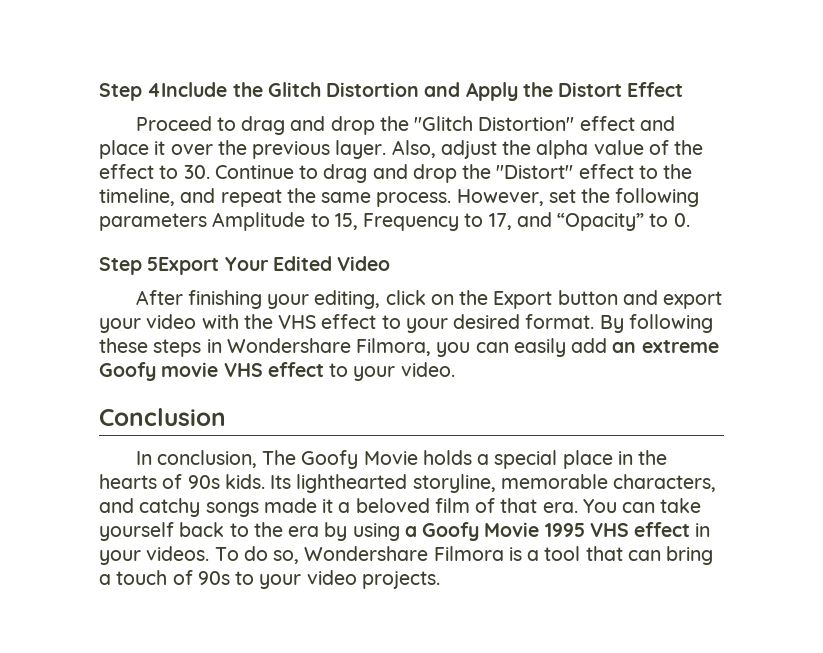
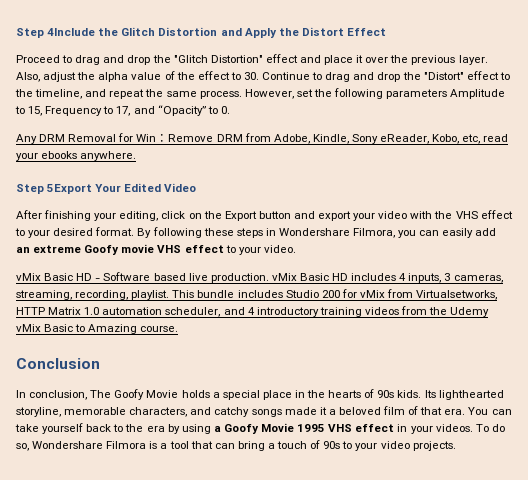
(690, 220) none -> [16,133,509,144] [16,151,137,161] // Any DRM Removal for Win：Remove DRM from Adobe, Kindle, Sony eReader, Kobo, etc, read your ebooks anywhere.
(455, 369) none -> [16,272,503,283] [16,289,498,300] [16,306,490,317] [16,324,179,334] // vMix Basic HD - Software based live production. vMix Basic HD includes 4 inputs, 3 cameras, streaming, recording, playlist. This bundle includes Studio 200 for vMix from Virtualsetworks, HTTP Matrix 1.0 automation scheduler, and 4 introductory training videos from the Udemy vMix Basic to Amazing course.

